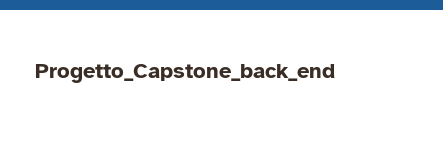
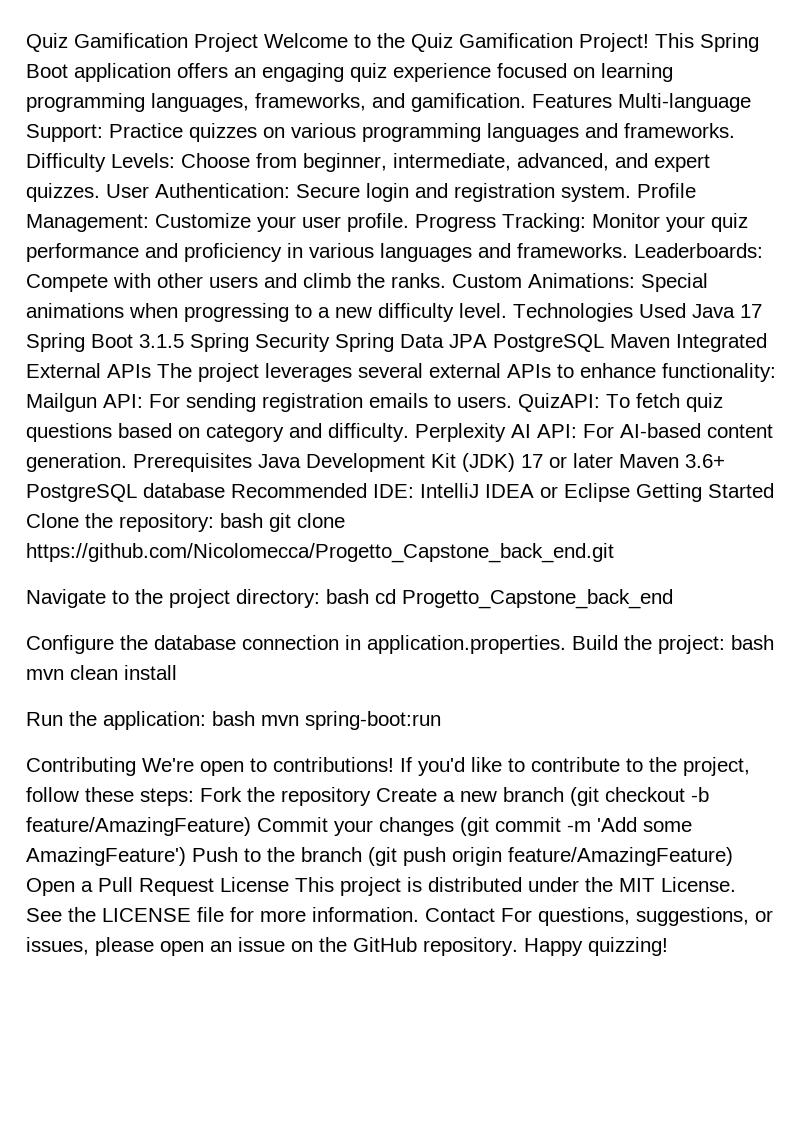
[35,64,335,83] Progetto_Capstone_back_end -> [26,33,759,52] [26,63,673,82] [26,93,751,112] [26,123,735,142] [26,153,710,172] [26,183,696,202] [26,213,748,232] [26,243,763,262] [26,273,708,292] [26,303,762,322] [26,333,767,352] [26,363,776,382] [26,393,723,412] [26,423,773,442] [26,453,725,472] [26,483,774,502] [26,513,345,532] [26,543,614,563] [26,589,673,609] [26,635,774,654] [26,665,177,680] [26,711,441,730] [26,757,750,776] [26,787,709,806] [26,817,692,836] [26,847,733,866] [26,877,736,896] [26,907,773,926] [26,937,668,956] Quiz Gamification Project Welcome to the Quiz Gamification Project! This Spring Boot application offers an engaging quiz experience focused on learning programming languages, frameworks, and gamification. Features Multi-language Support: Practice quizzes on various programming languages and frameworks. Difficulty Levels: Choose from beginner, intermediate, advanced, and expert quizzes. User Authentication: Secure login and registration system. Profile Management: Customize your user profile. Progress Tracking: Monitor your quiz performance and proficiency in various languages and frameworks. Leaderboards: Compete with other users and climb the ranks. Custom Animations: Special animations when progressing to a new difficulty level. Technologies Used Java 17 Spring Boot 3.1.5 Spring Security Spring Data JPA PostgreSQL Maven Integrated External APIs The project leverages several external APIs to enhance functionality: Mailgun API: For sending registration emails to users. QuizAPI: To fetch quiz questions based on category and difficulty. Perplexity AI API: For AI-based content generation. Prerequisites Java Development Kit (JDK) 17 or later Maven 3.6+ PostgreSQL database Recommended IDE: IntelliJ IDEA or Eclipse Getting Started Clone the repository: bash git clone https://github.com/Nicolomecca/Progetto_Capstone_back_end.git // Navigate to the project directory: bash cd Progetto_Capstone_back_end // Configure the database connection in application.properties. Build the project: bash mvn clean install // Run the application: bash mvn spring-boot:run // Contributing We're open to contributions! If you'd like to contribute to the project, follow these steps: Fork the repository Create a new branch (git checkout -b feature/AmazingFeature) Commit your changes (git commit -m 'Add some AmazingFeature') Push to the branch (git push origin feature/AmazingFeature) Open a Pull Request License This project is distributed under the MIT License. See the LICENSE file for more information. Contact For questions, suggestions, or issues, please open an issue on the GitHub repository. Happy quizzing!

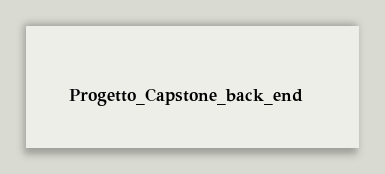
[26,33,759,52] [26,63,673,82] [26,93,751,112] [26,123,735,142] [26,153,710,172] [26,183,696,202] [26,213,748,232] [26,243,763,262] [26,273,708,292] [26,303,762,322] [26,333,767,352] [26,363,776,382] [26,393,723,412] [26,423,773,442] [26,453,725,472] [26,483,774,502] [26,513,345,532] [26,543,614,563] [26,589,673,609] [26,635,774,654] [26,665,177,680] [26,711,441,730] [26,757,750,776] [26,787,709,806] [26,817,692,836] [26,847,733,866] [26,877,736,896] [26,907,773,926] [26,937,668,956] Quiz Gamification Project Welcome to the Quiz Gamification Project! This Spring Boot application offers an engaging quiz experience focused on learning programming languages, frameworks, and gamification. Features Multi-language Support: Practice quizzes on various programming languages and frameworks. Difficulty Levels: Choose from beginner, intermediate, advanced, and expert quizzes. User Authentication: Secure login and registration system. Profile Management: Customize your user profile. Progress Tracking: Monitor your quiz performance and proficiency in various languages and frameworks. Leaderboards: Compete with other users and climb the ranks. Custom Animations: Special animations when progressing to a new difficulty level. Technologies Used Java 17 Spring Boot 3.1.5 Spring Security Spring Data JPA PostgreSQL Maven Integrated External APIs The project leverages several external APIs to enhance functionality: Mailgun API: For sending registration emails to users. QuizAPI: To fetch quiz questions based on category and difficulty. Perplexity AI API: For AI-based content generation. Prerequisites Java Development Kit (JDK) 17 or later Maven 3.6+ PostgreSQL database Recommended IDE: IntelliJ IDEA or Eclipse Getting Started Clone the repository: bash git clone https://github.com/Nicolomecca/Progetto_Capstone_back_end.git // Navigate to the project directory: bash cd Progetto_Capstone_back_end // Configure the database connection in application.properties. Build the project: bash mvn clean install // Run the application: bash mvn spring-boot:run // Contributing We're open to contributions! If you'd like to contribute to the project, follow these steps: Fork the repository Create a new branch (git checkout -b feature/AmazingFeature) Commit your changes (git commit -m 'Add some AmazingFeature') Push to the branch (git push origin feature/AmazingFeature) Open a Pull Request License This project is distributed under the MIT License. See the LICENSE file for more information. Contact For questions, suggestions, or issues, please open an issue on the GitHub repository. Happy quizzing! -> [69,88,303,106] Progetto_Capstone_back_end

